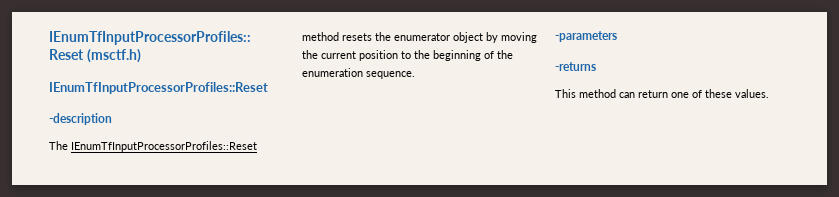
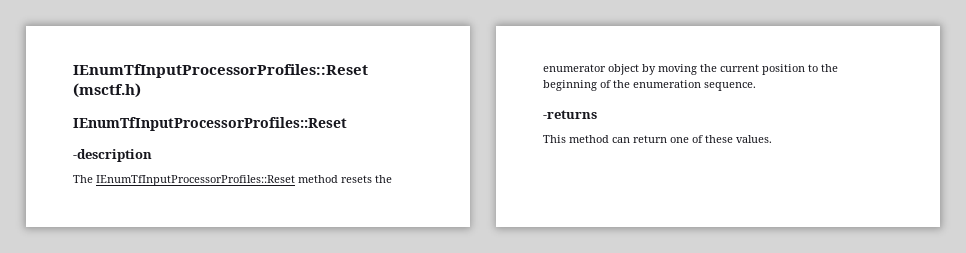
[555,31,617,42] // -parameters -> (756, 86) none

